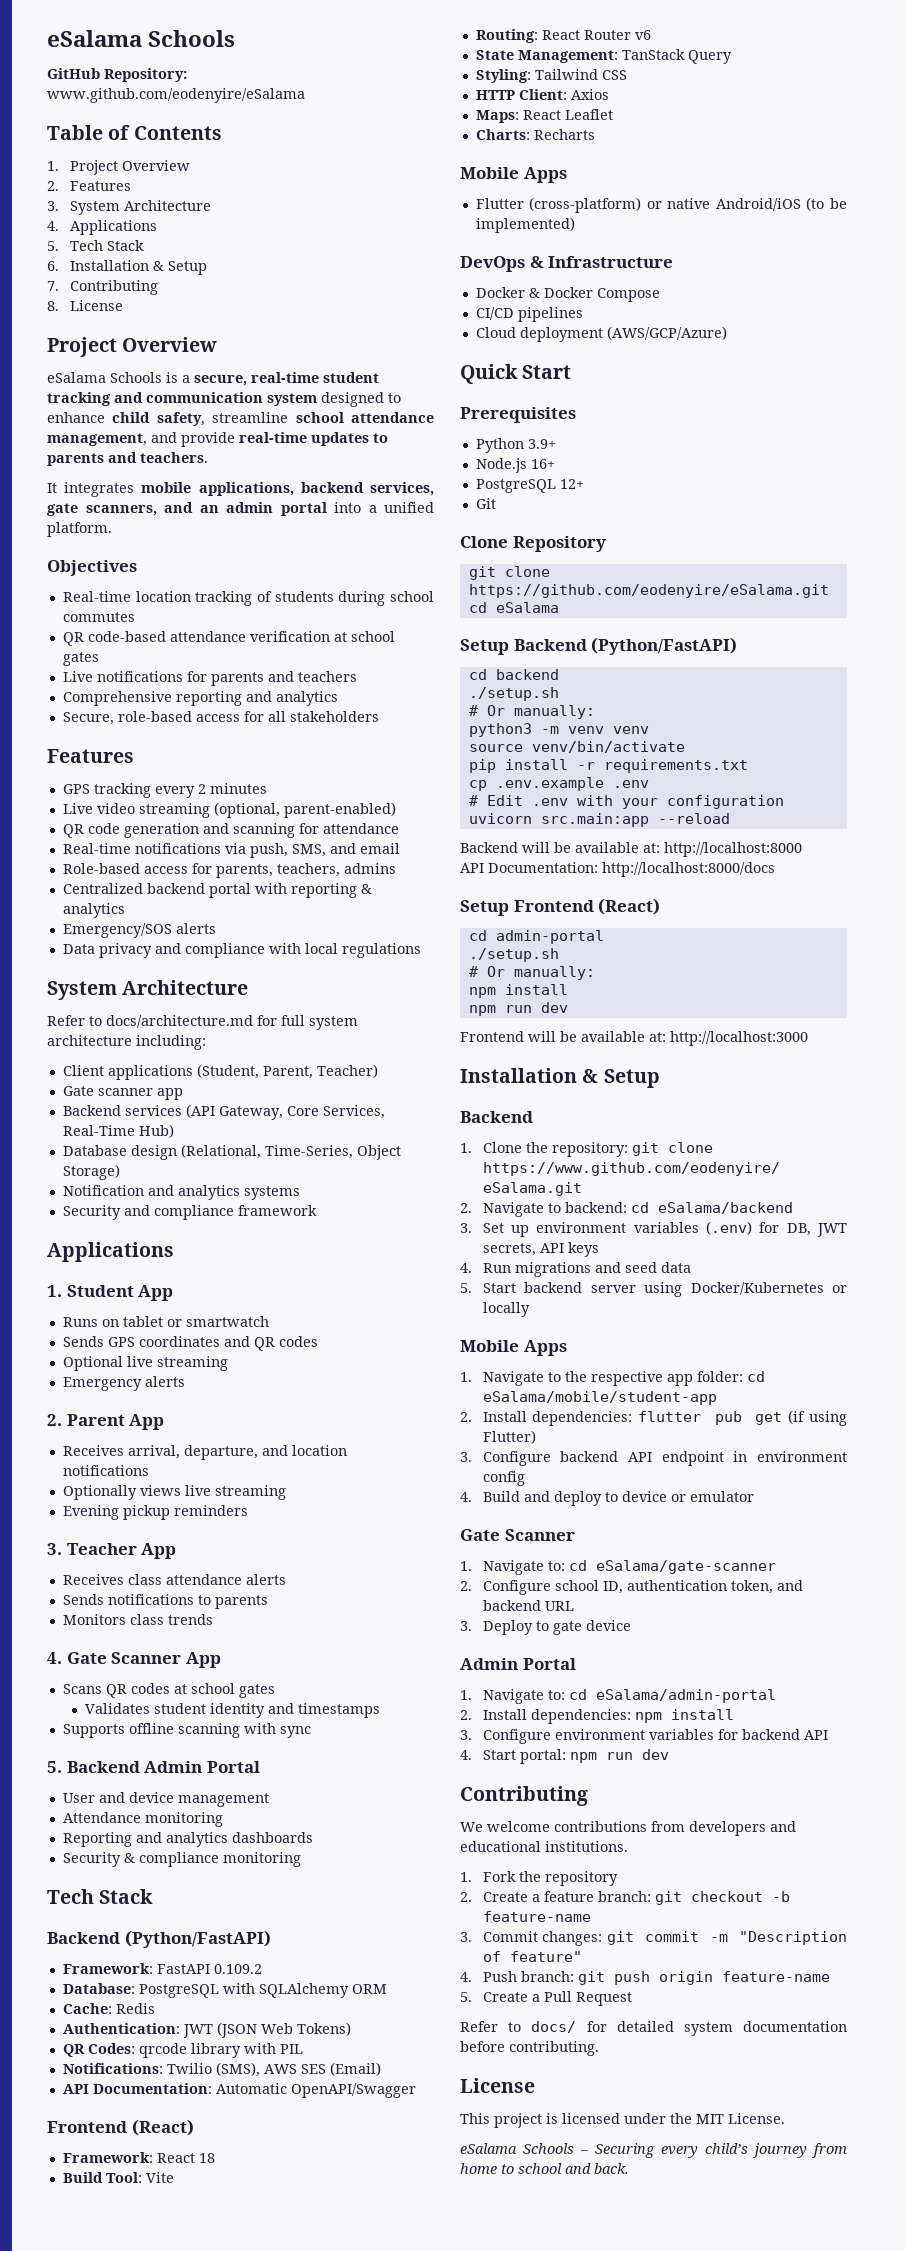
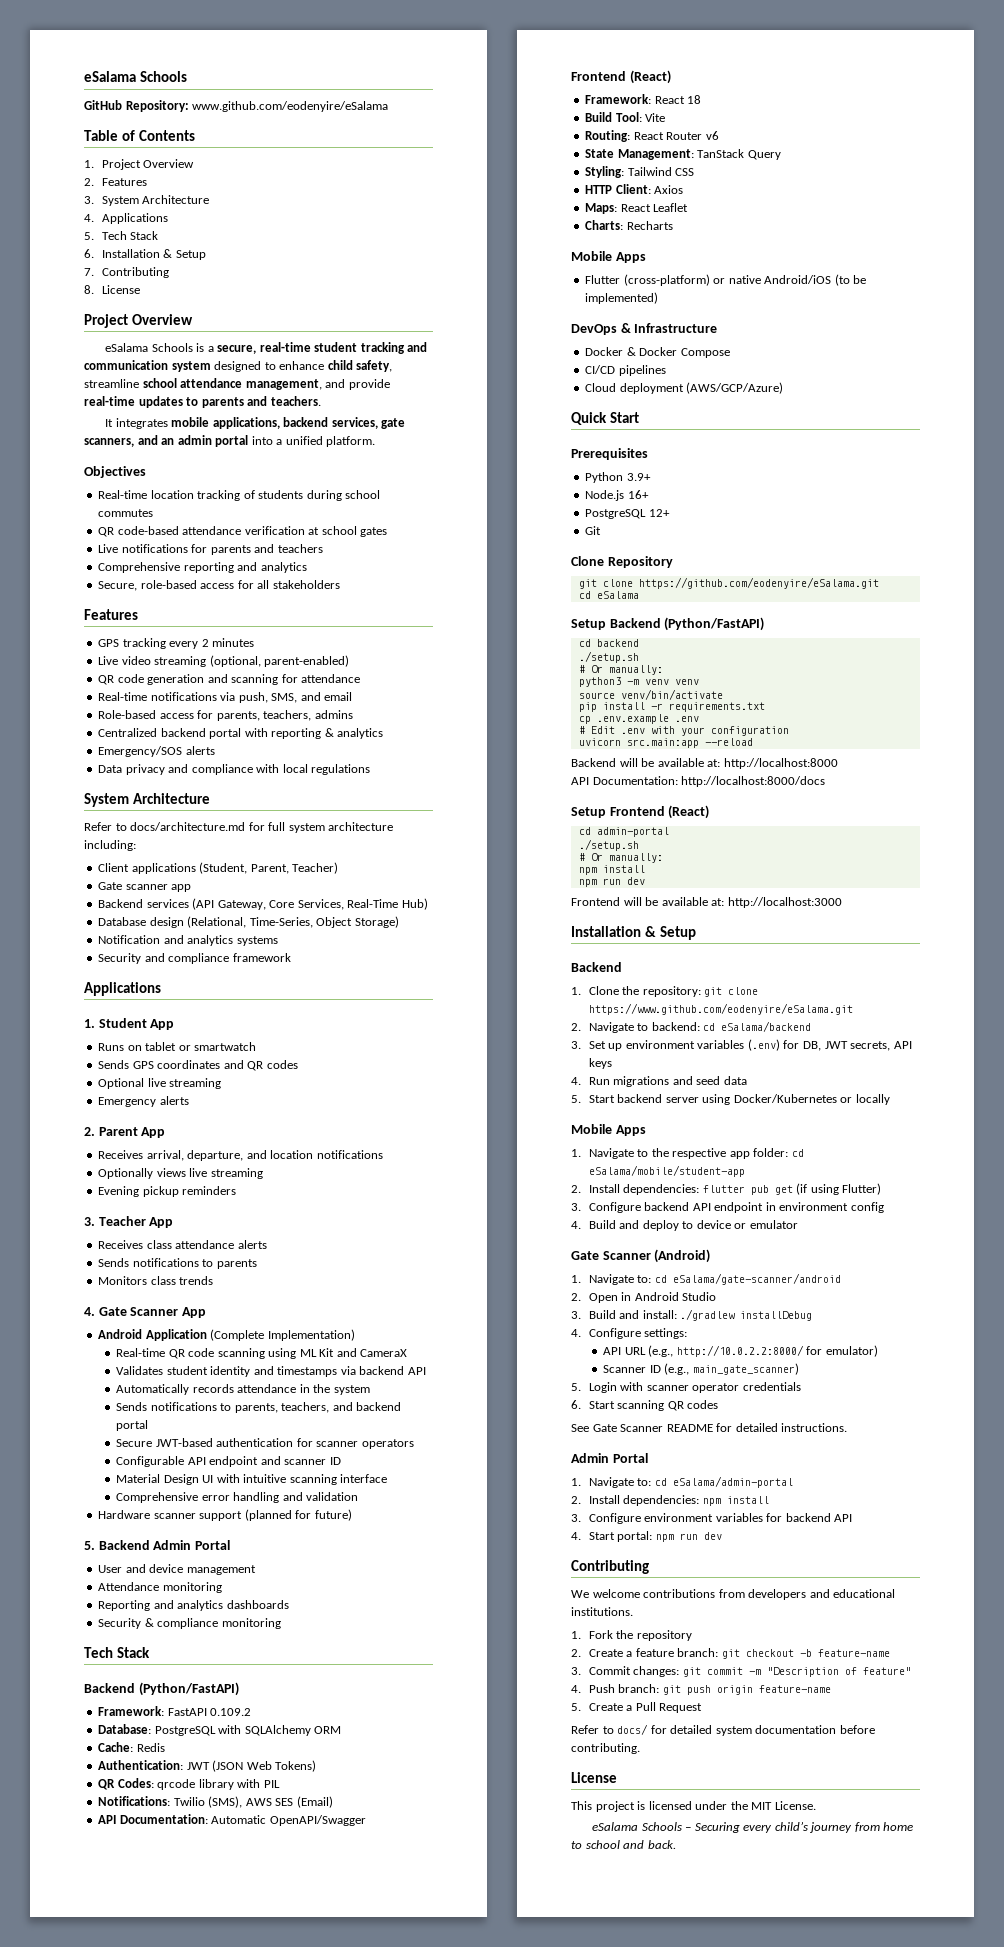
[62,1683,275,1698] Scans QR codes at school gates -> [98,1329,355,1341] [116,1348,408,1359] Android Application (Complete Implementation) // Real-time QR code scanning using ML Kit and CameraX
[62,1723,311,1738] // Supports offline scanning with sync -> [340,1366,426,1375] [116,1384,370,1395] [116,1402,402,1413] [116,1420,149,1431] [116,1438,414,1449] [116,1456,341,1467] [116,1474,388,1485] [116,1492,359,1503] [98,1509,352,1521] via backend API // Automatically records attendance in the system // Sends notifications to parents, teachers, and backend portal // Secure JWT-based authentication for scanner operators // Configurable API endpoint and scanner ID // Material Design UI with intuitive scanning interface // Comprehensive error handling and validation // Hardware scanner support (planned for future)
[460,1560,776,1575] [460,1580,803,1595] [482,1600,574,1611] [460,1620,631,1635] // 1. Navigate to: cd eSalama/gate-scanner // 2. Configure school ID, authentication token, and backend URL // 3. Deploy to gate device -> [654,1249,711,1263] [571,1273,841,1285] [571,1292,717,1303] [571,1309,813,1321] [571,1328,688,1339] [603,1345,878,1357] [603,1363,799,1375] [571,1382,801,1393] [571,1400,719,1411] [571,1423,848,1432] (Android) // 1. Navigate to: cd eSalama/gate-scanner/android // 2. Open in Android Studio // 3. Build and install: ./gradlew installDebug // 4. Configure settings: // API URL (e.g., http://10.0.2.2:8000/ for emulator) // Scanner ID (e.g., main_gate_scanner) // 5. Login with scanner operator credentials // 6. Start scanning QR codes // See Gate Scanner README for detailed instructions.

